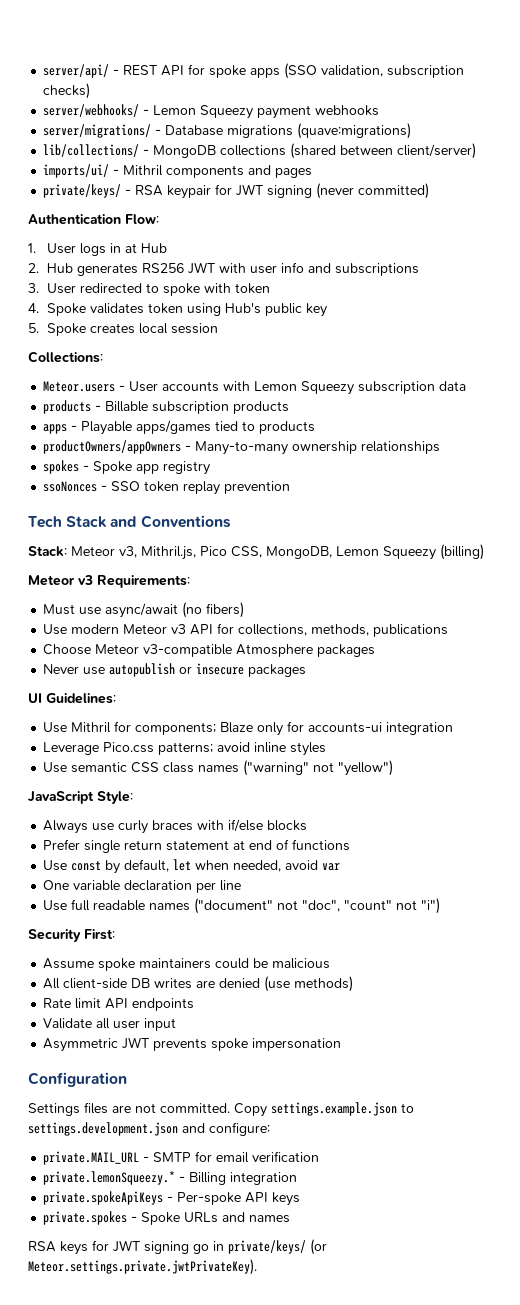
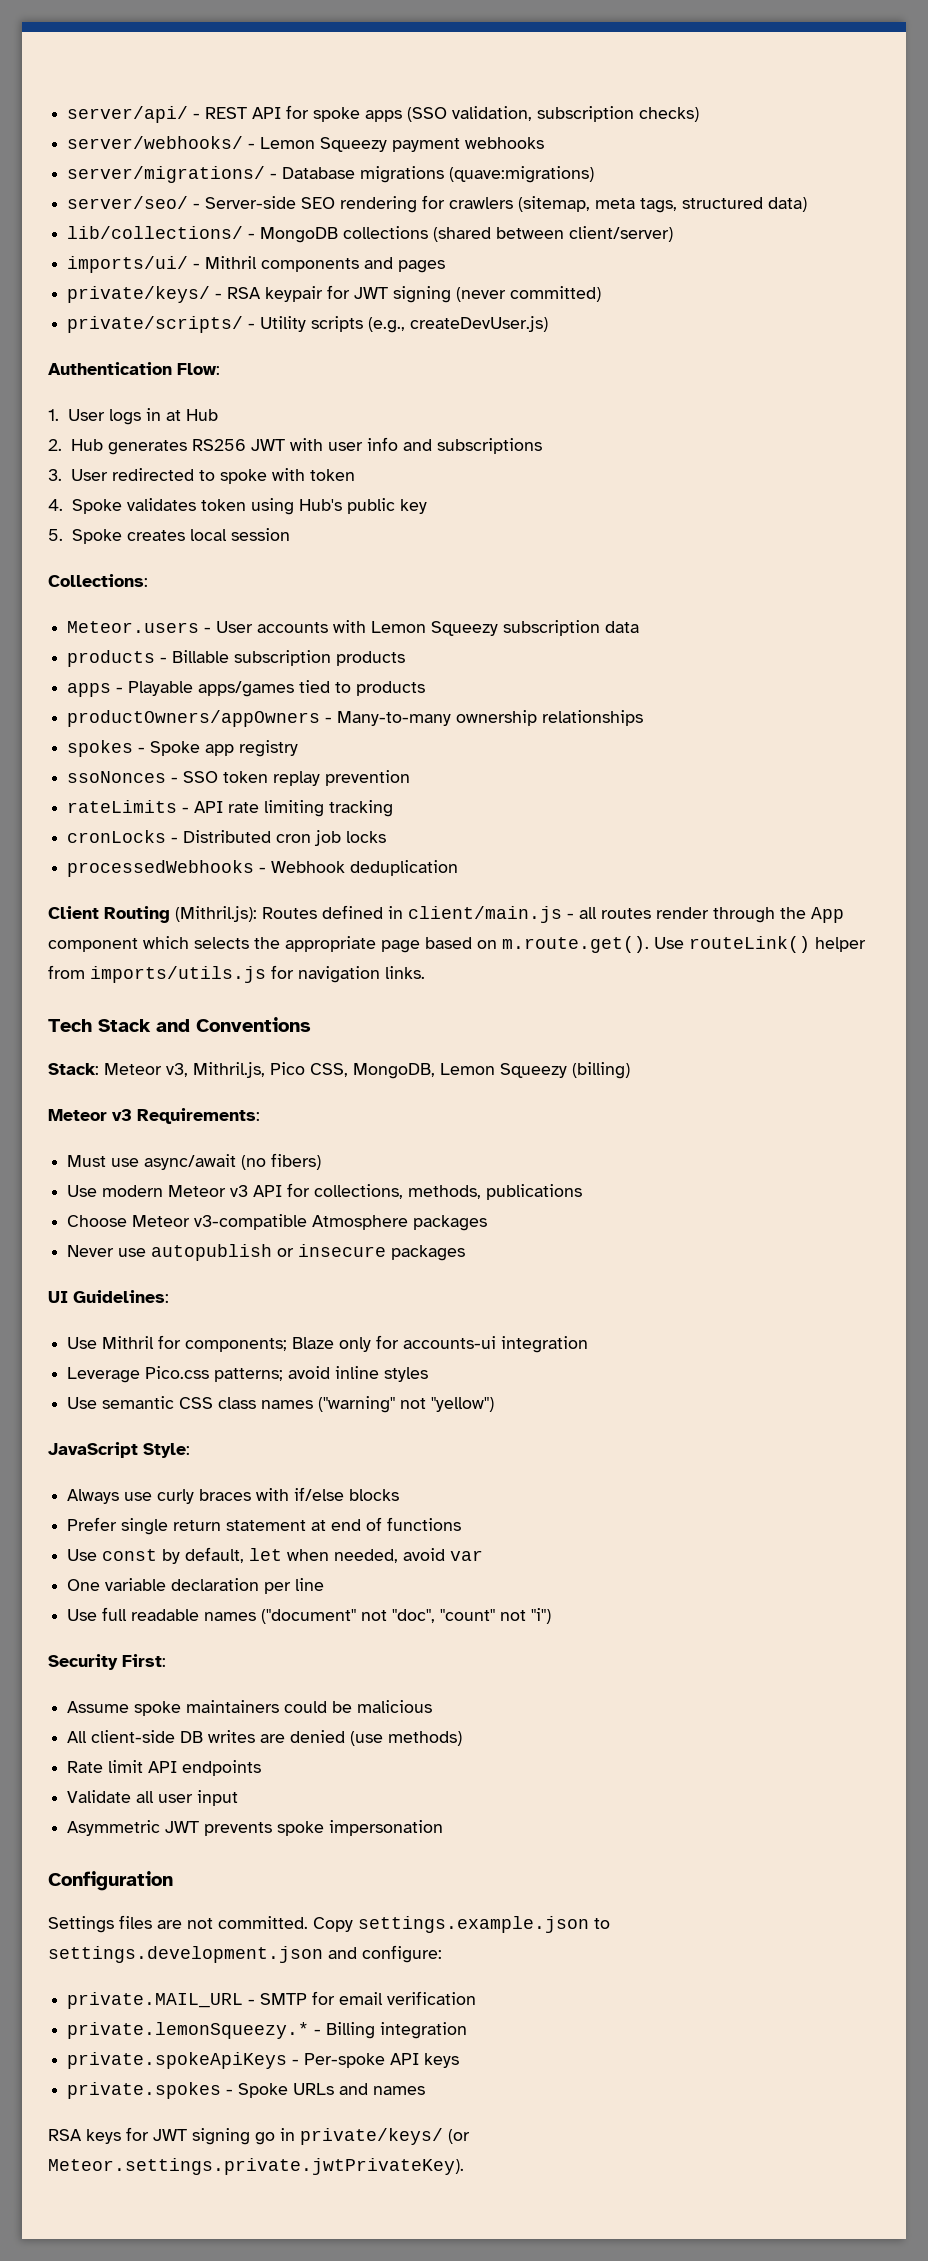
(412, 131) none -> [67,195,808,213] // server/seo/ - Server-side SEO rendering for crawlers (sitemap, meta tags, structured data)
(430, 191) none -> [67,316,549,333] // private/scripts/ - Utility scripts (e.g., createDevUser.js)
(291, 487) none -> [67,800,394,817] [67,830,387,846] [67,860,459,877] [48,905,844,923] [48,936,866,953] [48,965,425,983] // rateLimits - API rate limiting tracking // cronLocks - Distributed cron job locks // processedWebhooks - Webhook deduplication // Client Routing (Mithril.js): Routes defined in client/main.js - all routes render through the App component which selects the appropriate page based on m.route.get(). Use routeLink() helper from imports/utils.js for navigation links.

